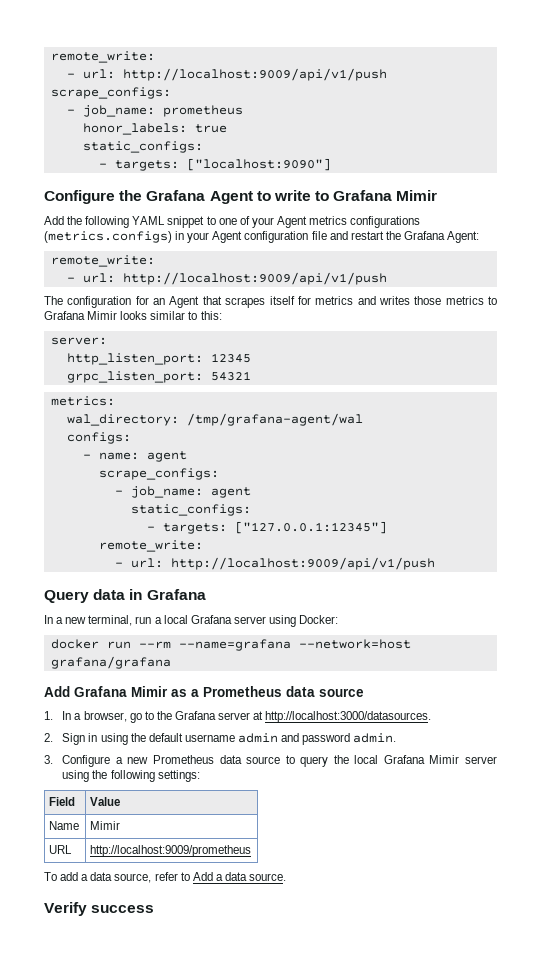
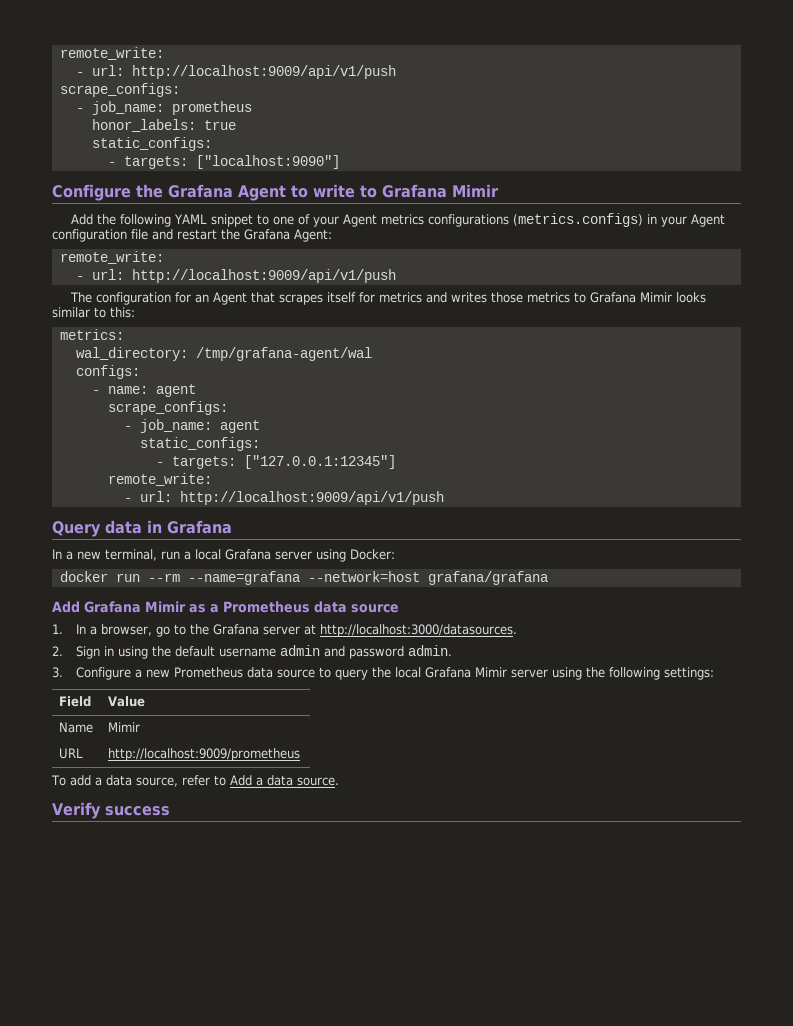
[50,337,107,345] [66,353,251,365] [66,371,251,383] // server: // http_listen_port: 12345 // grpc_listen_port: 54321 -> (135, 312) none

